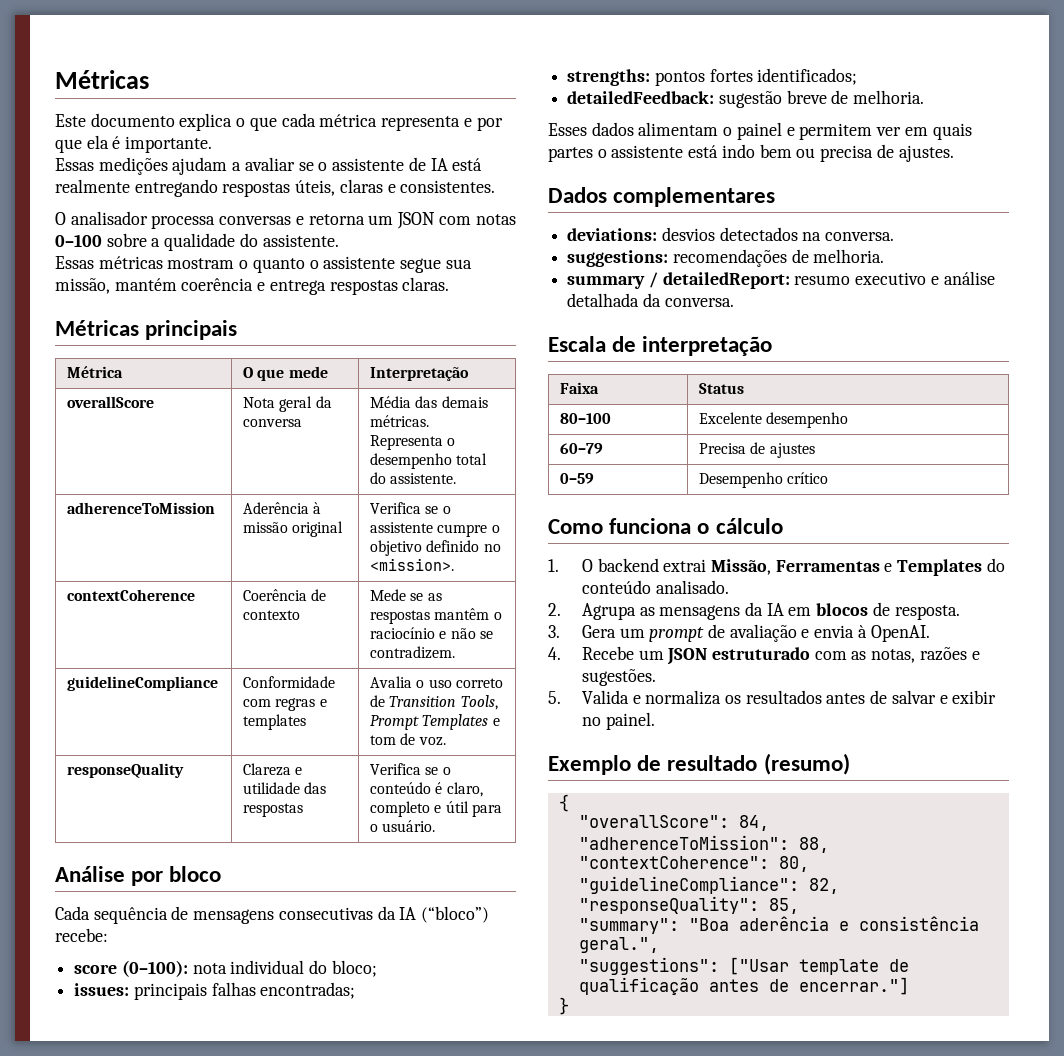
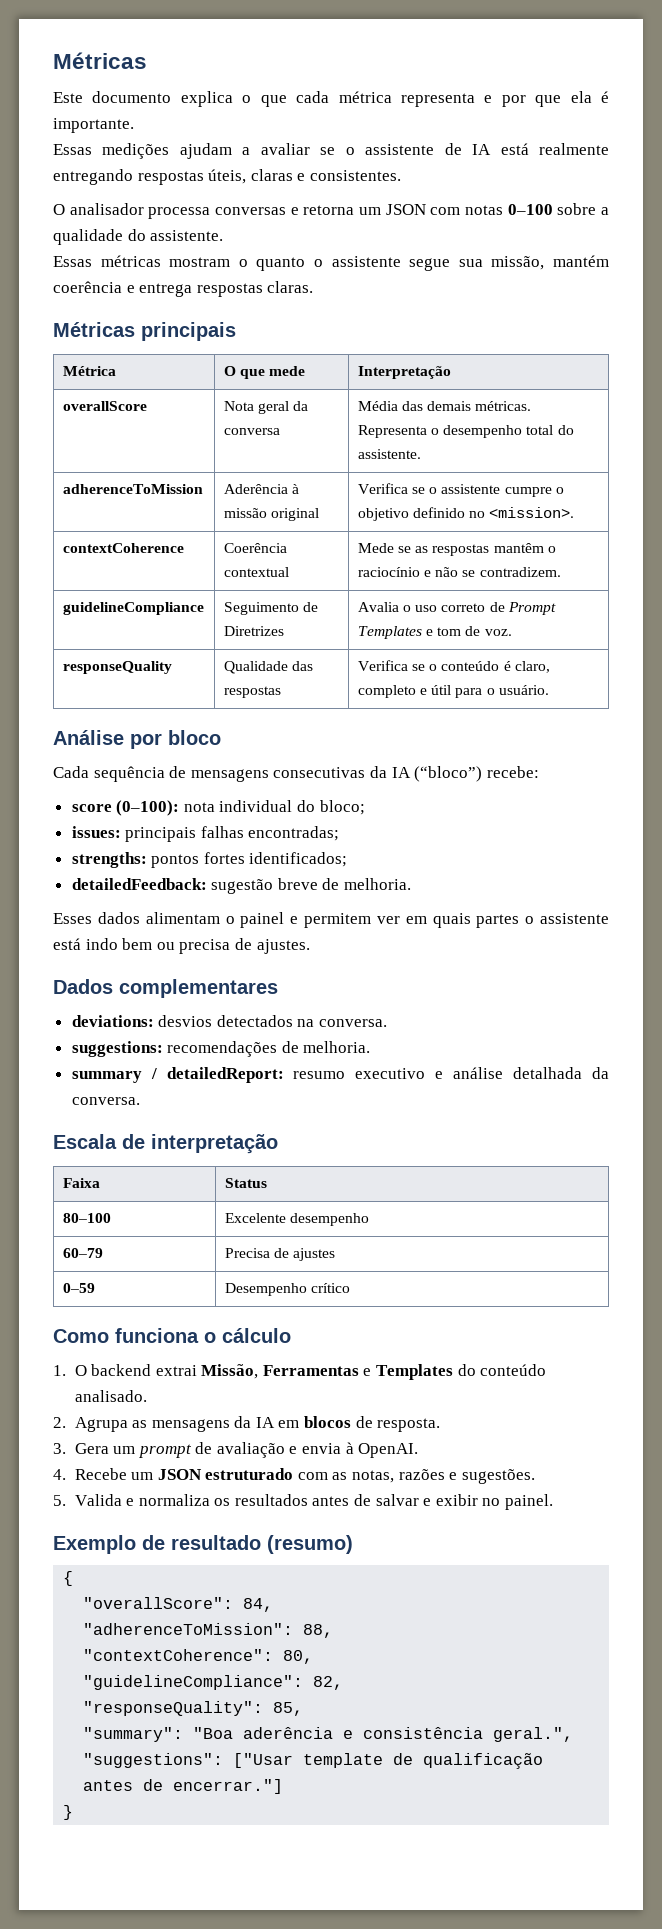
[311,589,327,601] [243,610,301,620] de contexto -> [223,567,289,577] contextual
[243,676,336,688] [243,698,327,711] [243,714,307,730] Conformidade com regras e templates -> [223,602,319,615] [223,626,284,636] Seguimento de Diretrizes
[389,695,498,710] Transition Tools, -> (505, 607) none
[243,763,303,776] [243,782,301,794] Clareza e utilidade -> [223,661,288,674] Qualidade

